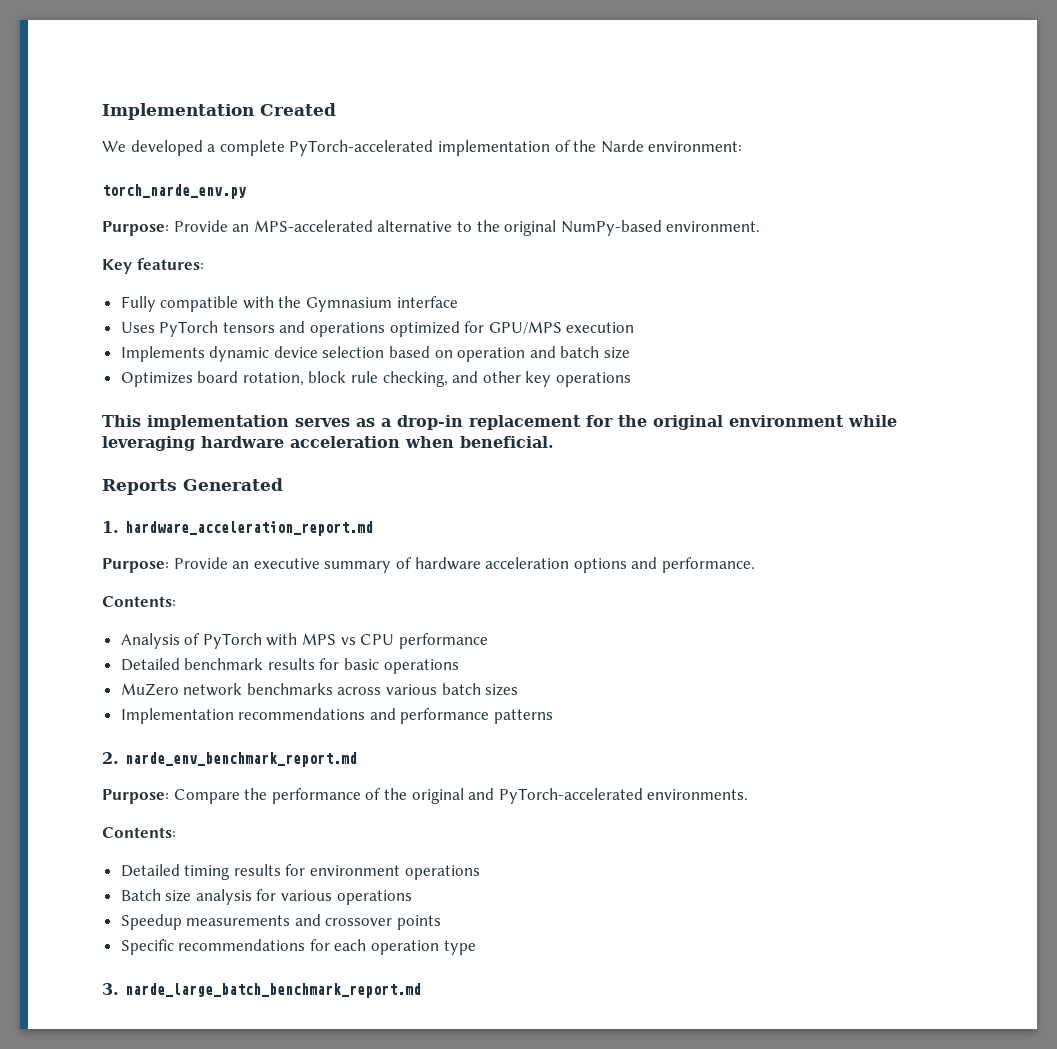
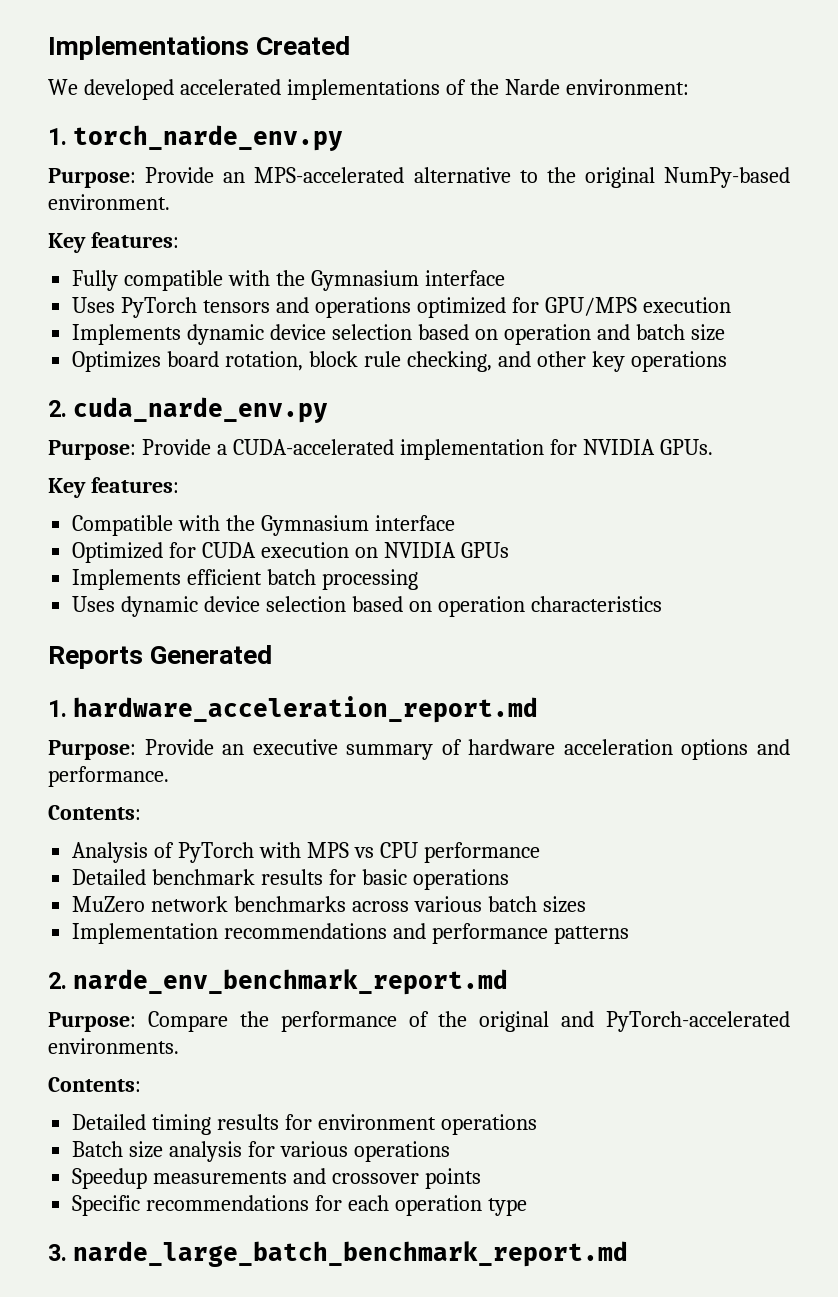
[102,103,254,120] Implementation -> [48,36,249,60] Implementations
[207,140,550,156] a complete PyTorch-accelerated implementation -> [179,79,440,100] accelerated implementations
(743, 146) none -> [48,128,67,145] 1.
[102,415,897,430] [102,436,554,451] This implementation serves as a drop-in replacement for the original environment while leveraging hardware acceleration when beneficial. -> [48,397,329,423] [48,439,713,460] [48,477,179,498] [72,515,455,536] [72,542,509,563] [72,569,419,590] [72,596,662,617] 2. cuda_narde_env.py // Purpose: Provide a CUDA-accelerated implementation for NVIDIA GPUs. // Key features: // Compatible with the Gymnasium interface // Optimized for CUDA execution on NVIDIA GPUs // Implements efficient batch processing // Uses dynamic device selection based on operation characteristics

